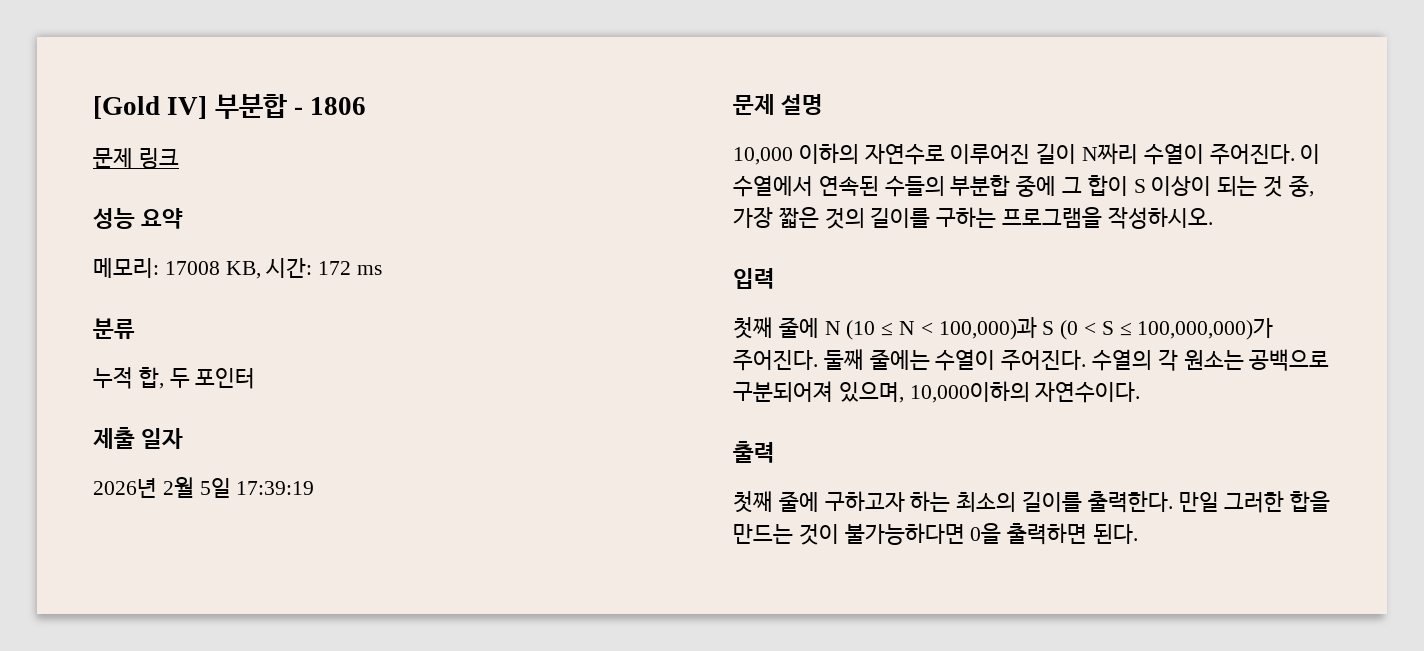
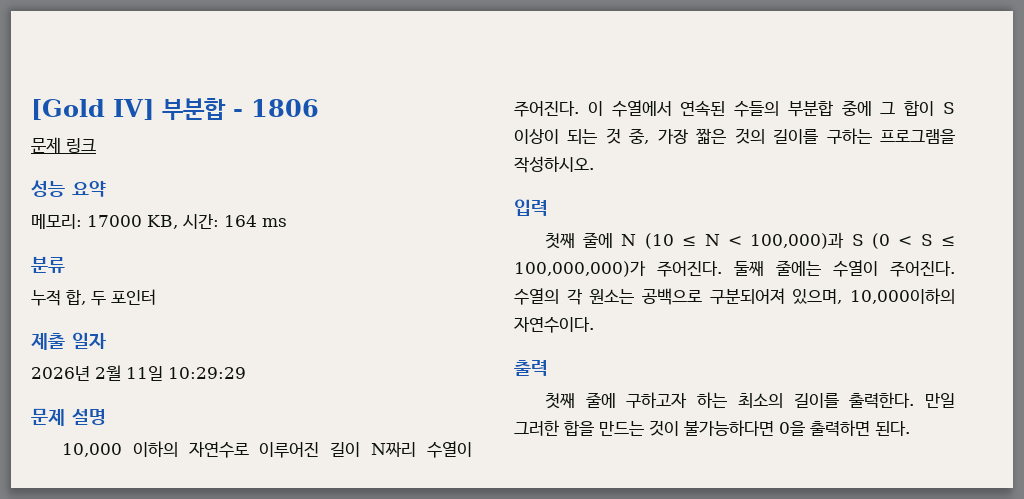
[164,261,220,275] 17008 -> [87,215,142,227] 17000
[318,261,352,275] 172 -> [224,215,257,227] 164
[199,478,315,498] 5일 17:39:19 -> [126,366,246,381] 11일 10:29:29

